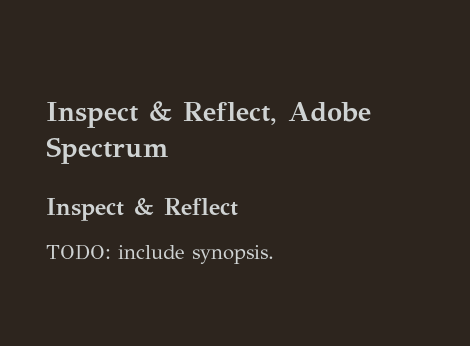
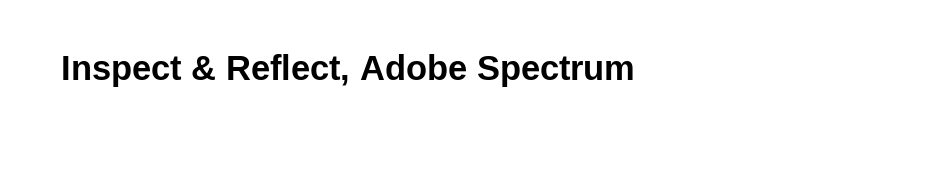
[46,198,238,221] [46,244,274,264] // Inspect & Reflect // TODO: include synopsis. -> (635, 71) none

